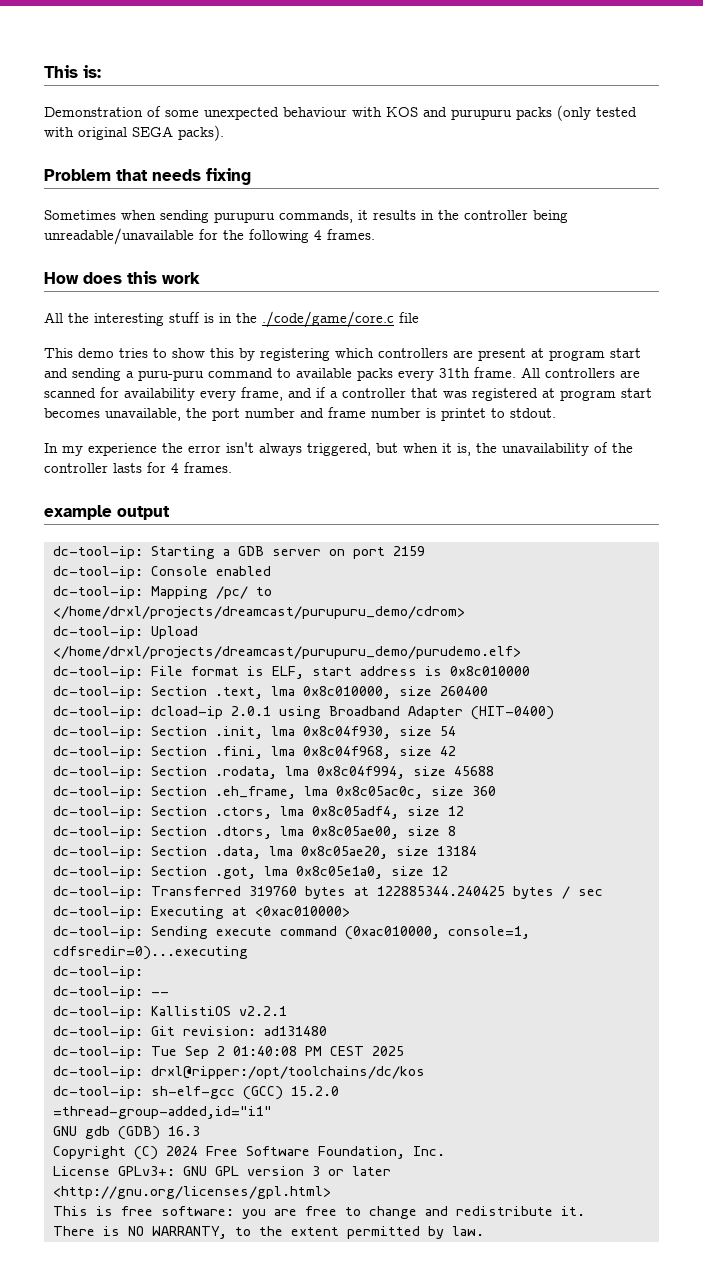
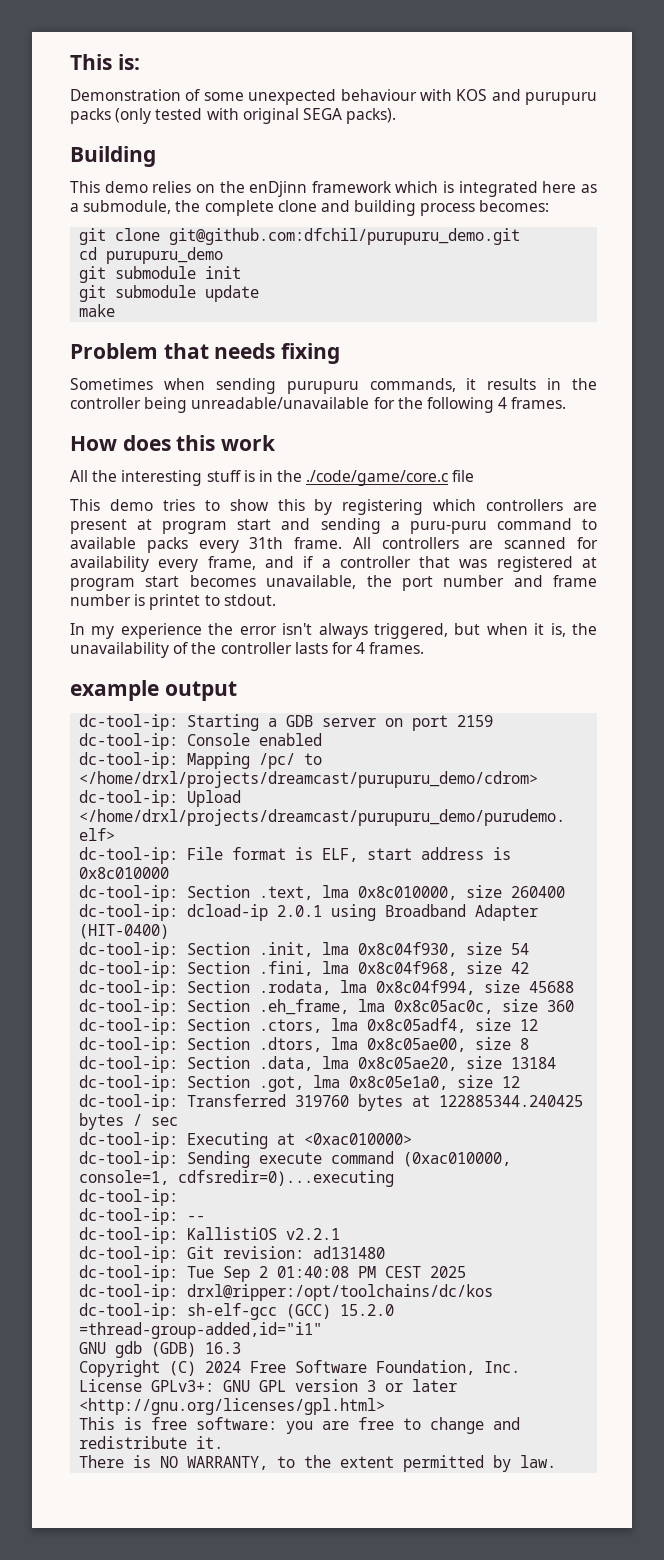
(224, 133) none -> [70,146,156,167] [70,181,597,197] [70,200,550,216] [79,228,521,245] [79,247,224,264] [79,266,242,283] [79,285,260,302] [79,304,116,317] // Building // This demo relies on the enDjinn framework which is integrated here as a submodule, the complete clone and building process becomes: // git clone git@github.com:dfchil/purupuru_demo.git // cd purupuru_demo // git submodule init // git submodule update // make

